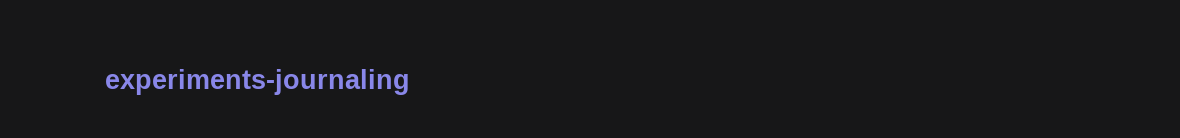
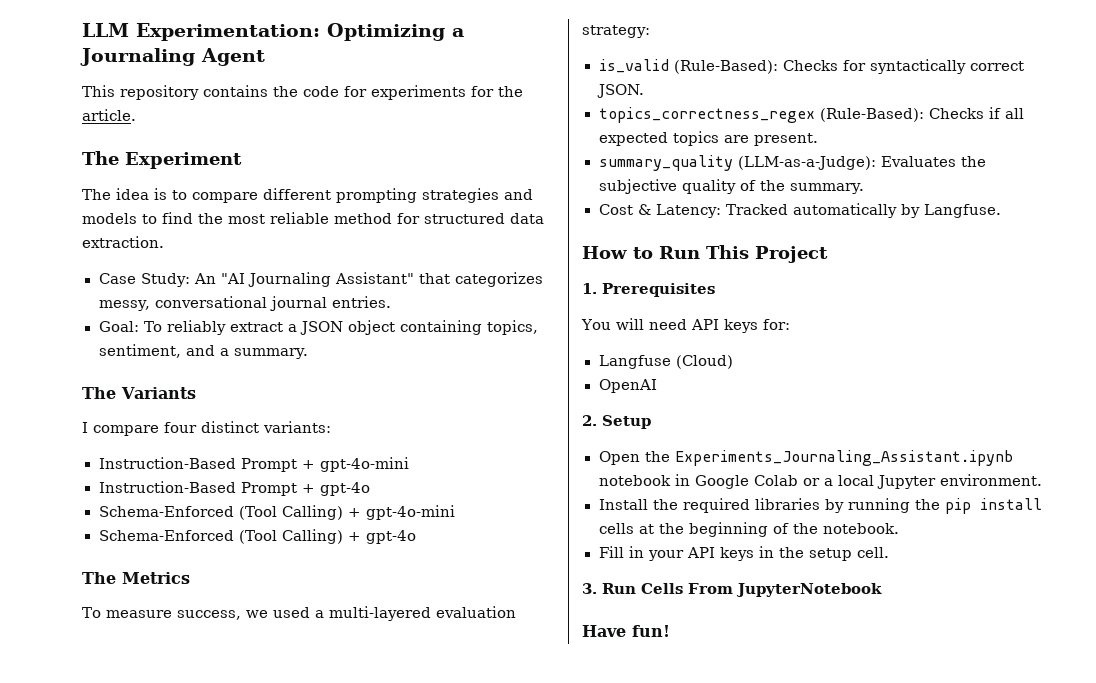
[105,69,410,95] experiments-journaling -> [82,23,464,41] [80,48,265,66] [82,85,523,100] [82,109,136,121] [82,151,242,169] [82,188,533,203] [82,212,544,224] [82,236,164,248] [98,272,543,287] [98,296,392,311] [98,320,539,335] [98,344,309,359] [82,387,196,399] [82,421,331,436] [98,457,409,472] [98,481,370,496] [98,505,456,520] [98,529,417,544] [82,572,190,584] [82,606,516,621] [582,25,650,38] [598,59,1024,74] [596,84,645,98] [598,107,1024,123] [598,131,818,146] [598,155,986,171] [598,179,865,194] [598,203,1001,218] [582,245,828,263] [582,283,715,297] [581,318,790,333] [598,355,733,369] [598,379,657,393] [582,415,651,429] [598,450,1013,466] [598,474,1042,489] [598,498,1042,514] [598,522,899,537] [598,546,889,561] [582,583,882,597] [582,625,670,637] LLM Experimentation: Optimizing a Journaling Agent // This repository contains the code for experiments for the article. // The Experiment // The idea is to compare different prompting strategies and models to find the most reliable method for structured data extraction. // Case Study: An "AI Journaling Assistant" that categorizes messy, conversational journal entries. // Goal: To reliably extract a JSON object containing topics, sentiment, and a summary. // The Variants // I compare four distinct variants: // Instruction-Based Prompt + gpt-4o-mini // Instruction-Based Prompt + gpt-4o // Schema-Enforced (Tool Calling) + gpt-4o-mini // Schema-Enforced (Tool Calling) + gpt-4o // The Metrics // To measure success, we used a multi-layered evaluation strategy: // is_valid (Rule-Based): Checks for syntactically correct JSON. // topics_correctness_regex (Rule-Based): Checks if all expected topics are present. // summary_quality (LLM-as-a-Judge): Evaluates the subjective quality of the summary. // Cost & Latency: Tracked automatically by Langfuse. // How to Run This Project // 1. Prerequisites // You will need API keys for: // Langfuse (Cloud) // OpenAI // 2. Setup // Open the Experiments_Journaling_Assistant.ipynb notebook in Google Colab or a local Jupyter environment. // Install the required libraries by running the pip install cells at the beginning of the notebook. // Fill in your API keys in the setup cell. // 3. Run Cells From JupyterNotebook // Have fun!

